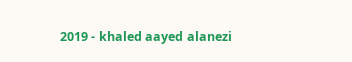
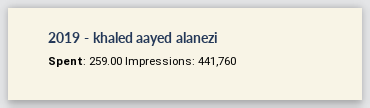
(232, 36) none -> [48,57,237,67] // Spent: 259.00 Impressions: 441,760

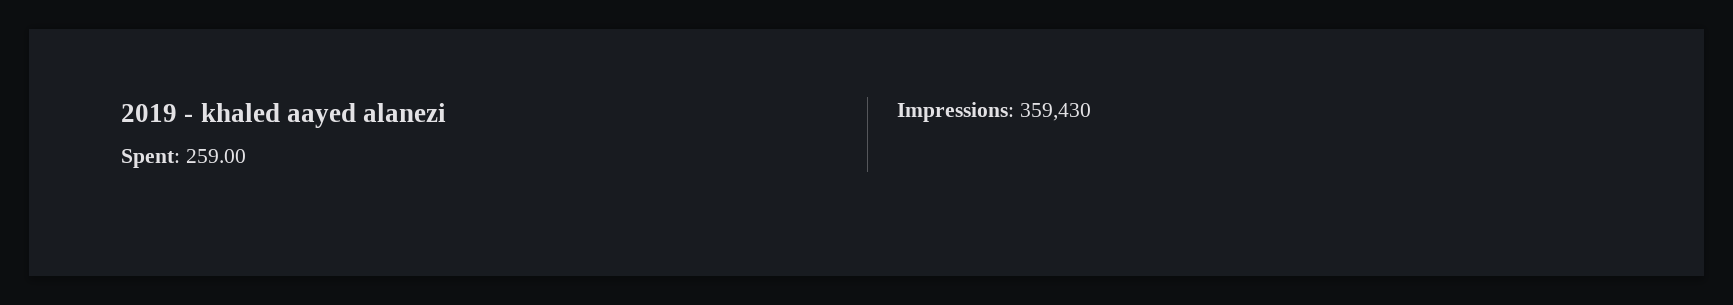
[125,57,237,67] Impressions: 441,760 -> [897,102,1091,122] // Impressions: 359,430

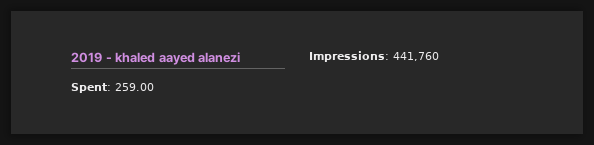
[1019,103,1091,121] 359,430 -> [393,52,439,61] 441,760

